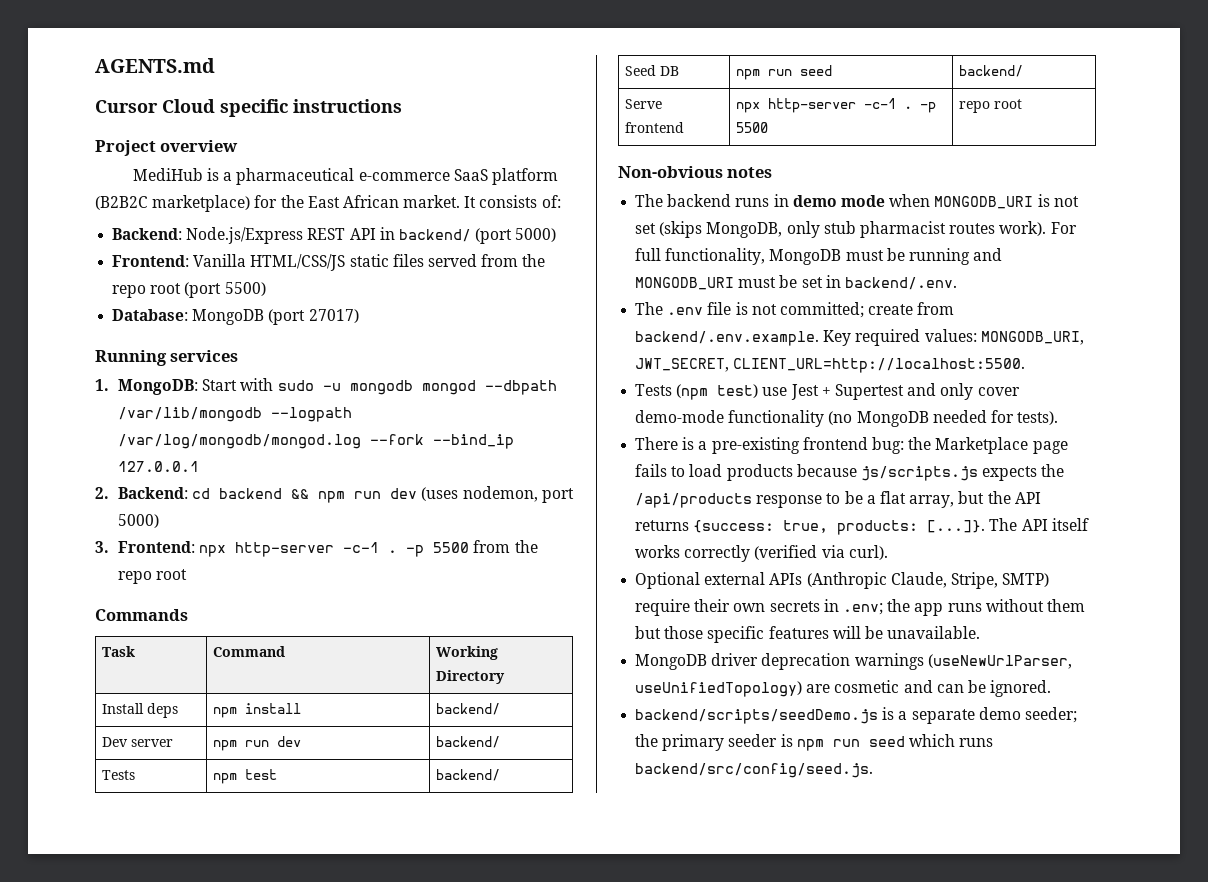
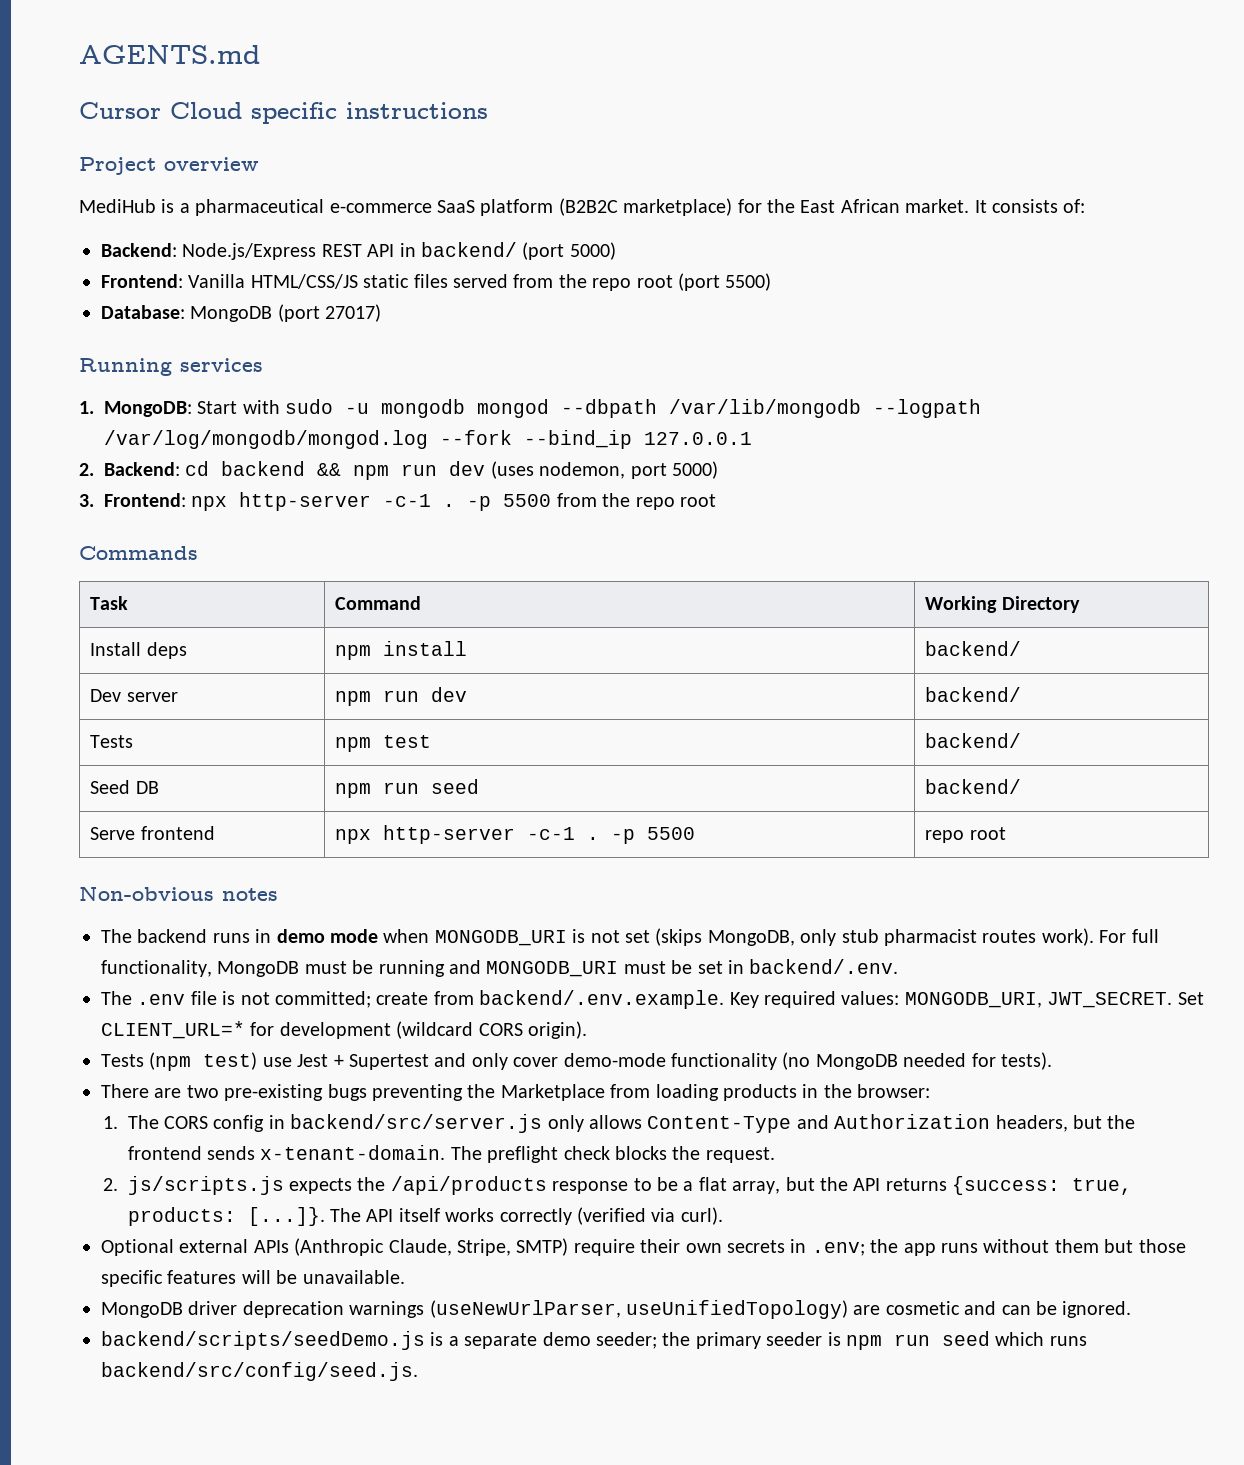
[635,358,1026,373] JWT_SECRET, CLIENT_URL=http://localhost:5500. -> [1047,992,1204,1008] [101,1021,587,1039] JWT_SECRET. Set CLIENT_URL=* for development (wildcard CORS origin).
[682,437,1068,454] [635,464,857,481] is a pre-existing frontend bug: the Marketplace page fails to load products because -> [154,1084,931,1101] [102,1114,1136,1133] [127,1145,775,1163] [102,1178,118,1191] are two pre-existing bugs preventing the Marketplace from loading products in the browser: // 1. The CORS config in backend/src/server.js only allows Content-Type and Authorization headers, but the frontend sends x-tenant-domain. The preflight check blocks the request. // 2.

